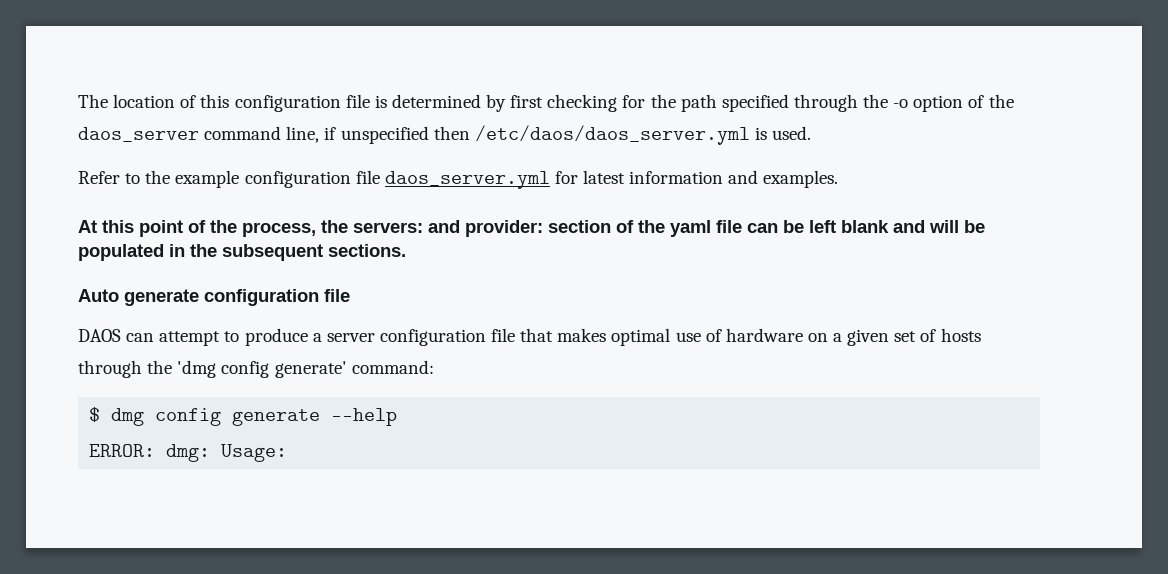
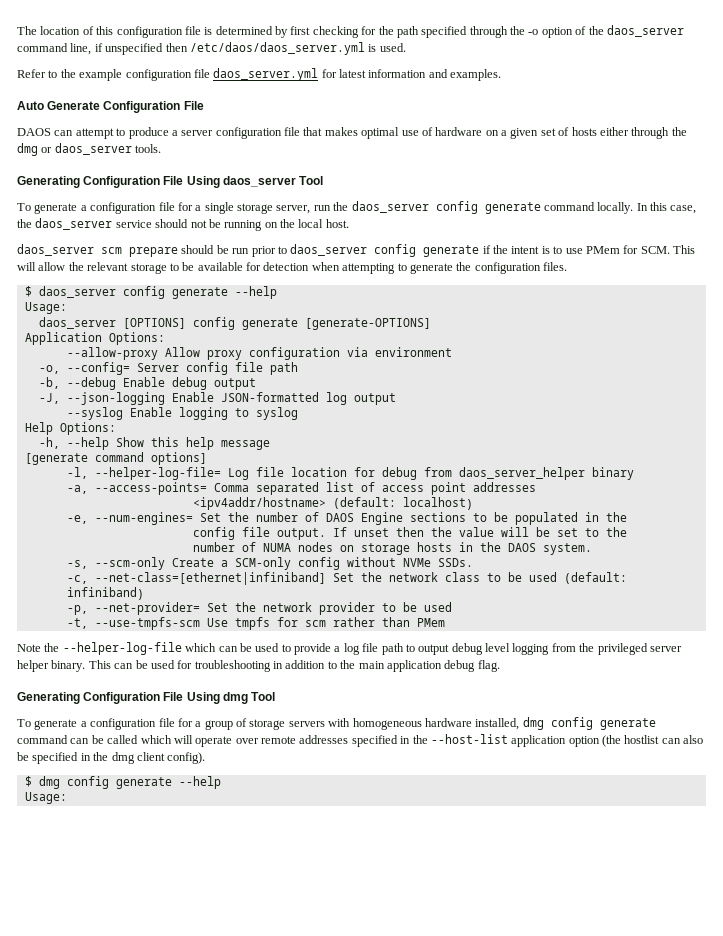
[78,220,985,237] [78,244,406,261] [78,289,350,306] At this point of the process, the servers: and provider: section of the yaml file can be left blank and will be populated in the subsequent sections. // Auto generate configuration file -> [17,101,204,113] Auto Generate Configuration File
[78,360,434,378] through the 'dmg config generate' command: -> [599,127,687,139] [17,143,162,156] [17,176,324,188] [17,201,697,214] [17,218,349,231] [17,244,695,257] [17,262,567,274] [24,286,277,299] [24,302,67,314] [38,317,431,330] [24,332,165,345] [66,347,452,360] [38,362,298,375] [38,377,256,390] [38,392,396,405] [66,407,298,420] [24,422,116,435] [38,437,270,450] [24,452,207,465] [66,467,634,480] [66,482,536,495] [192,497,473,510] [66,512,627,525] [192,527,627,540] [192,542,592,555] [66,557,473,570] [66,572,627,585] [66,587,144,600] [66,602,452,615] [66,617,445,630] [17,642,682,655] [17,660,500,672] [17,692,276,704] [17,717,656,730] [17,734,704,747] [17,752,206,764] either through the dmg or daos_server tools. // Generating Configuration File Using daos_server Tool // To generate a configuration file for a single storage server, run the daos_server config generate command locally. In this case, the daos_server service should not be running on the local host. // daos_server scm prepare should be run prior to daos_server config generate if the intent is to use PMem for SCM. This will allow the relevant storage to be available for detection when attempting to generate the configuration files. // $ daos_server config generate --help // Usage: // daos_server [OPTIONS] config generate [generate-OPTIONS] // Application Options: // --allow-proxy Allow proxy configuration via environment // -o, --config= Server config file path // -b, --debug Enable debug output // -J, --json-logging Enable JSON-formatted log output // --syslog Enable logging to syslog // Help Options: // -h, --help Show this help message // [generate command options] // -l, --helper-log-file= Log file location for debug from daos_server_helper binary // -a, --access-points= Comma separated list of access point addresses // <ipv4addr/hostname> (default: localhost) // -e, --num-engines= Set the number of DAOS Engine sections to be populated in the // config file output. If unset then the value will be set to the // number of NUMA nodes on storage hosts in the DAOS system. // -s, --scm-only Create a SCM-only config without NVMe SSDs. // -c, --net-class=[ethernet|infiniband] Set the network class to be used (default: infiniband) // -p, --net-provider= Set the network provider to be used // -t, --use-tmpfs-scm Use tmpfs for scm rather than PMem // Note the --helper-log-file which can be used to provide a log file path to output debug level logging from the privileged server helper binary. This can be used for troubleshooting in addition to the main application debug flag. // Generating Configuration File Using dmg Tool // To generate a configuration file for a group of storage servers with homogeneous hardware installed, dmg config generate command can be called which will operate over remote addresses specified in the --host-list application option (the hostlist can also be specified in the dmg client config).
[89,444,211,462] ERROR: dmg: -> (221, 782) none

